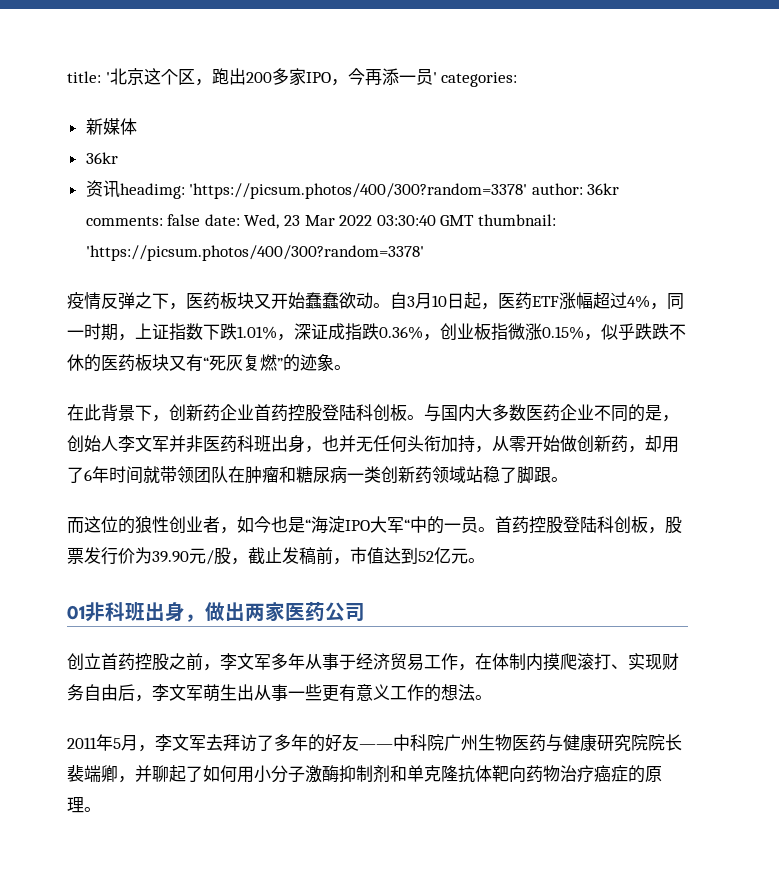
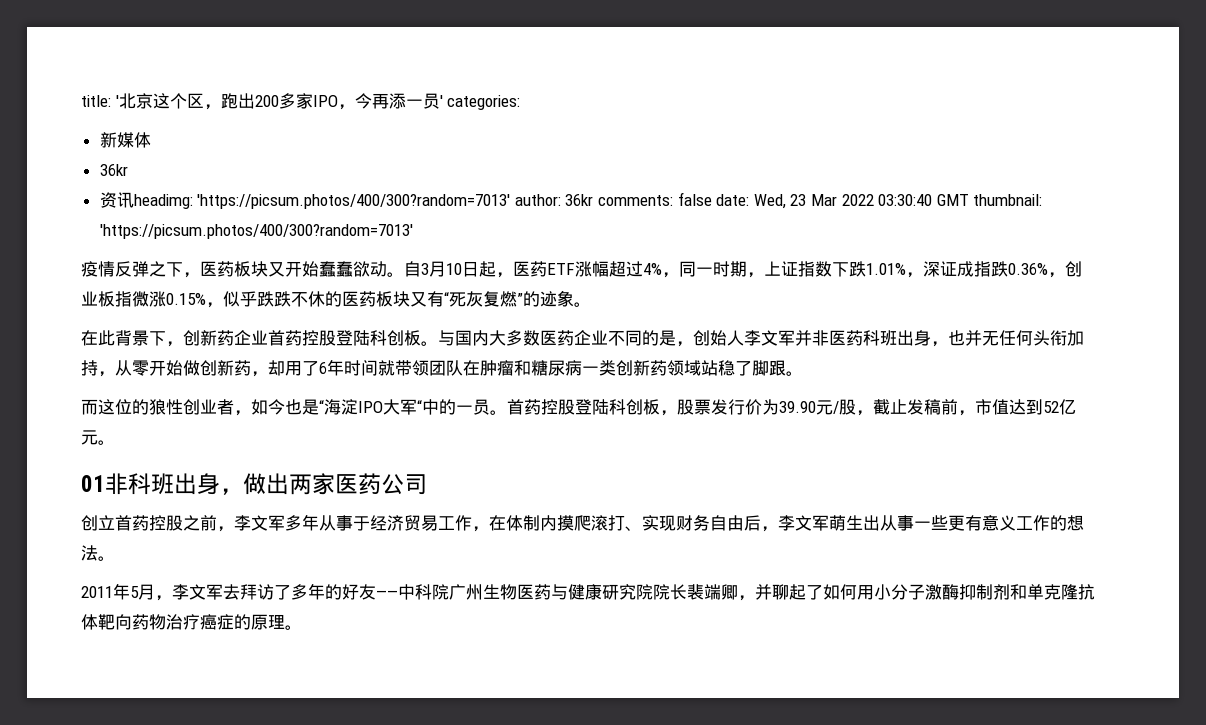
[189,183,528,199] 'https://picsum.photos/400/300?random=3378' -> [197,194,511,209] 'https://picsum.photos/400/300?random=7013'
[85,245,424,261] 'https://picsum.photos/400/300?random=3378' -> [99,224,413,239] 'https://picsum.photos/400/300?random=7013'

